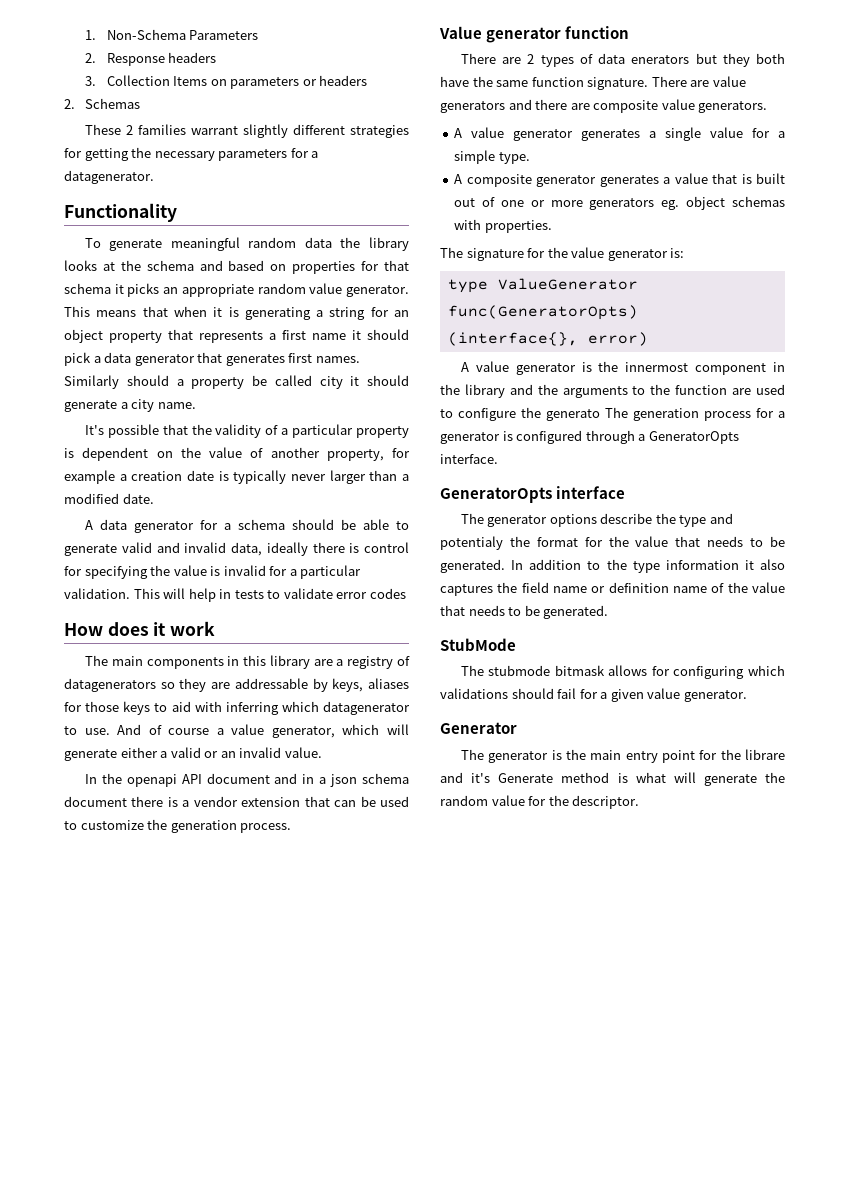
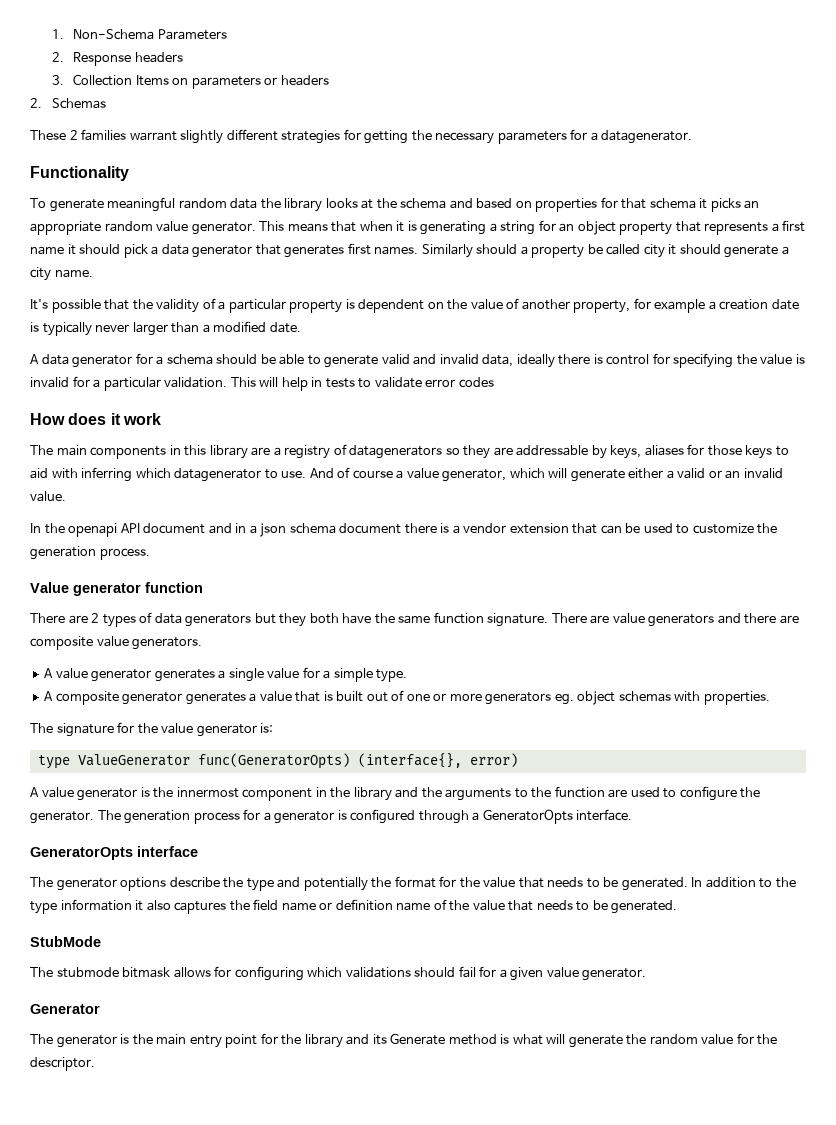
[631,55,690,64] enerators -> [185,614,252,627] generators
[546,409,600,421] generato -> [30,811,94,824] generator.
[440,536,503,550] potentialy -> [303,877,368,891] potentially
[745,749,785,760] [440,772,491,783] librare and it's -> [304,1034,387,1048] library and its

